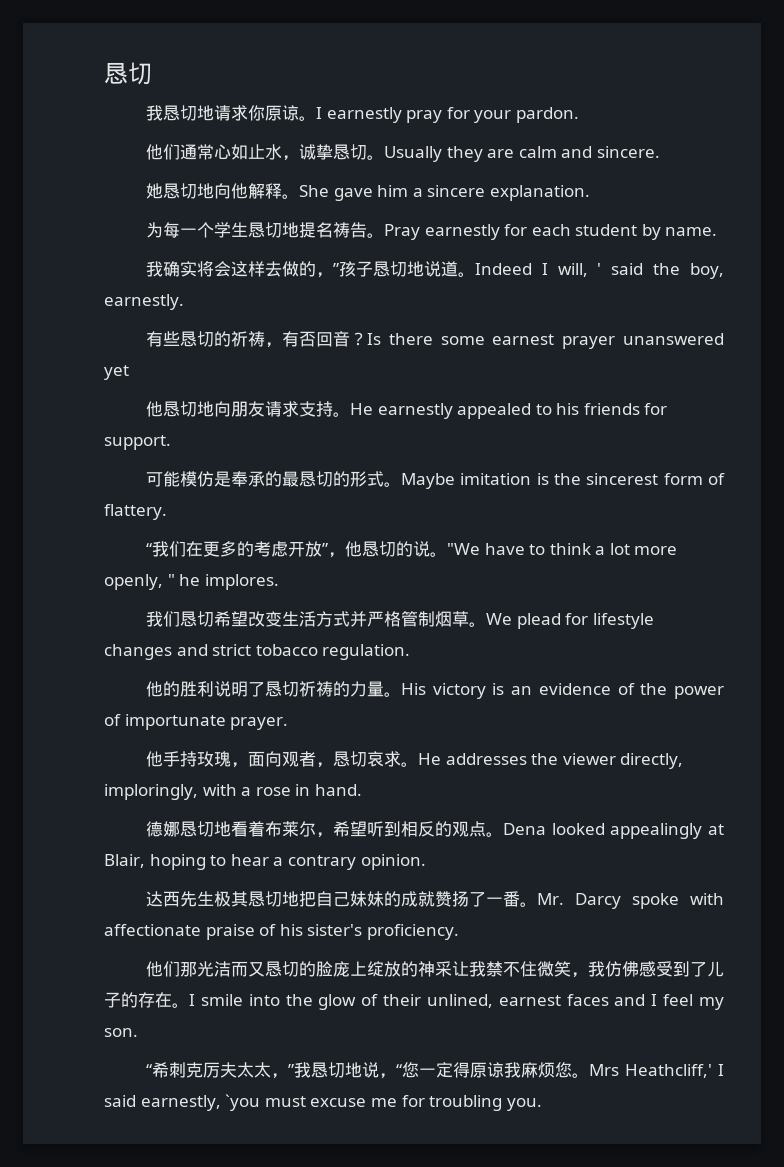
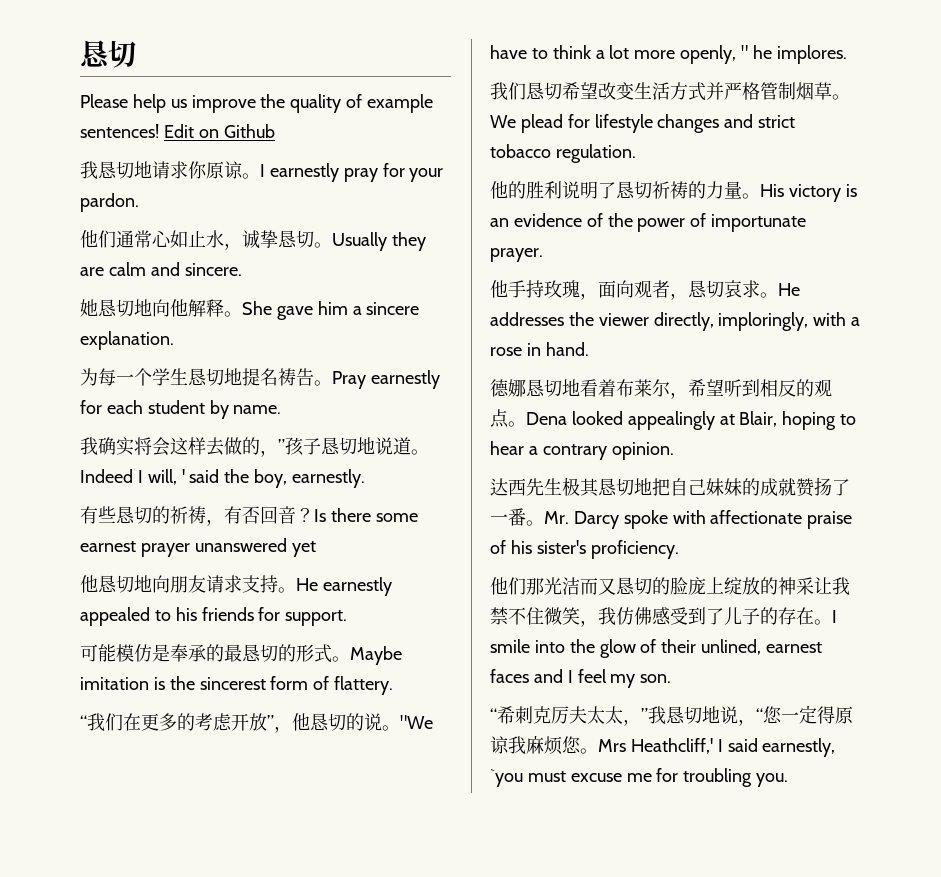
[104,62,152,85] 恳切 -> [80,40,136,68] [80,94,434,113] [80,124,275,138] 恳切 // Please help us improve the quality of example sentences! Edit on Github

